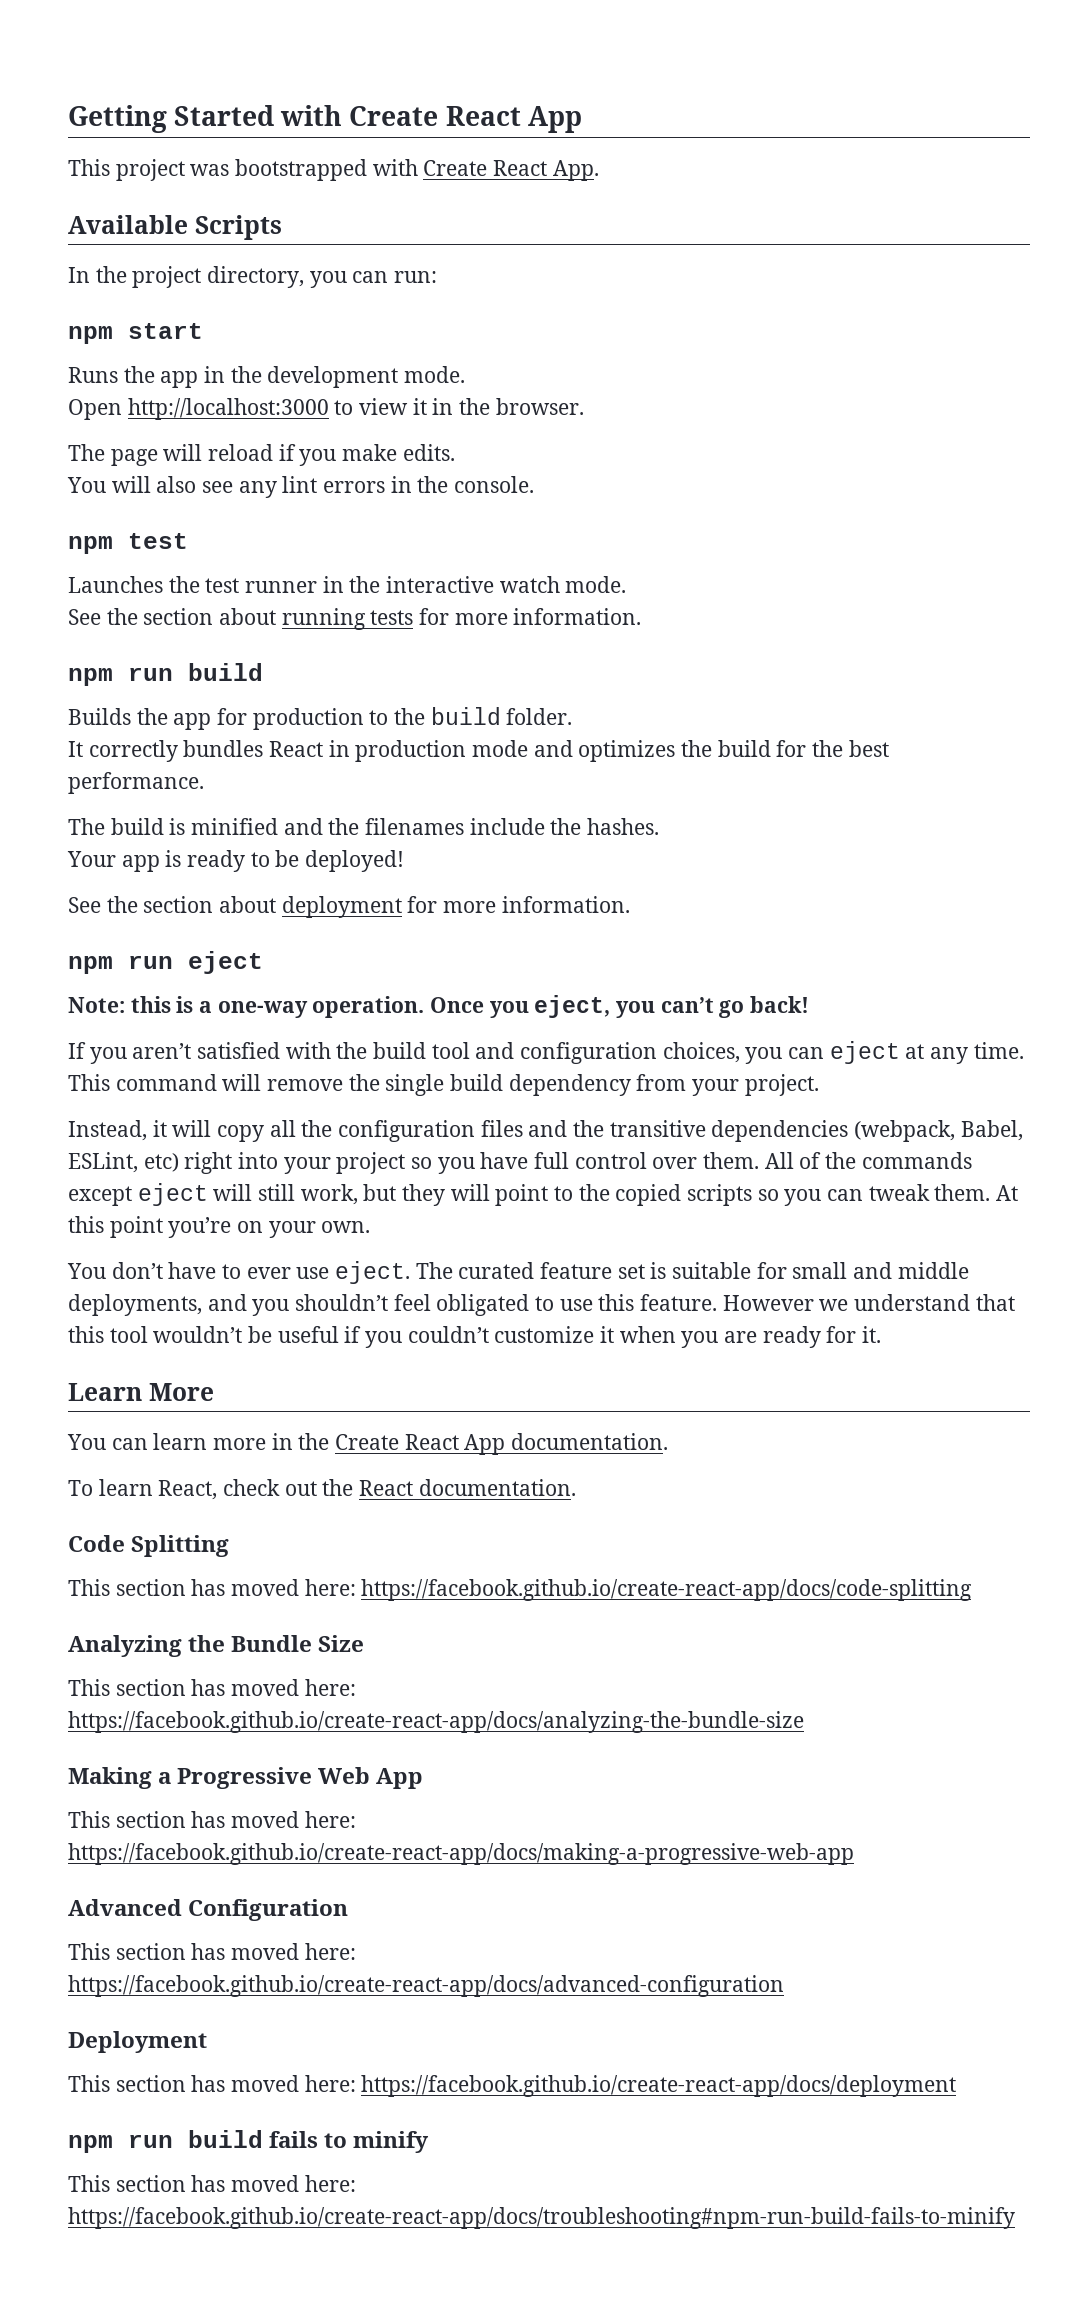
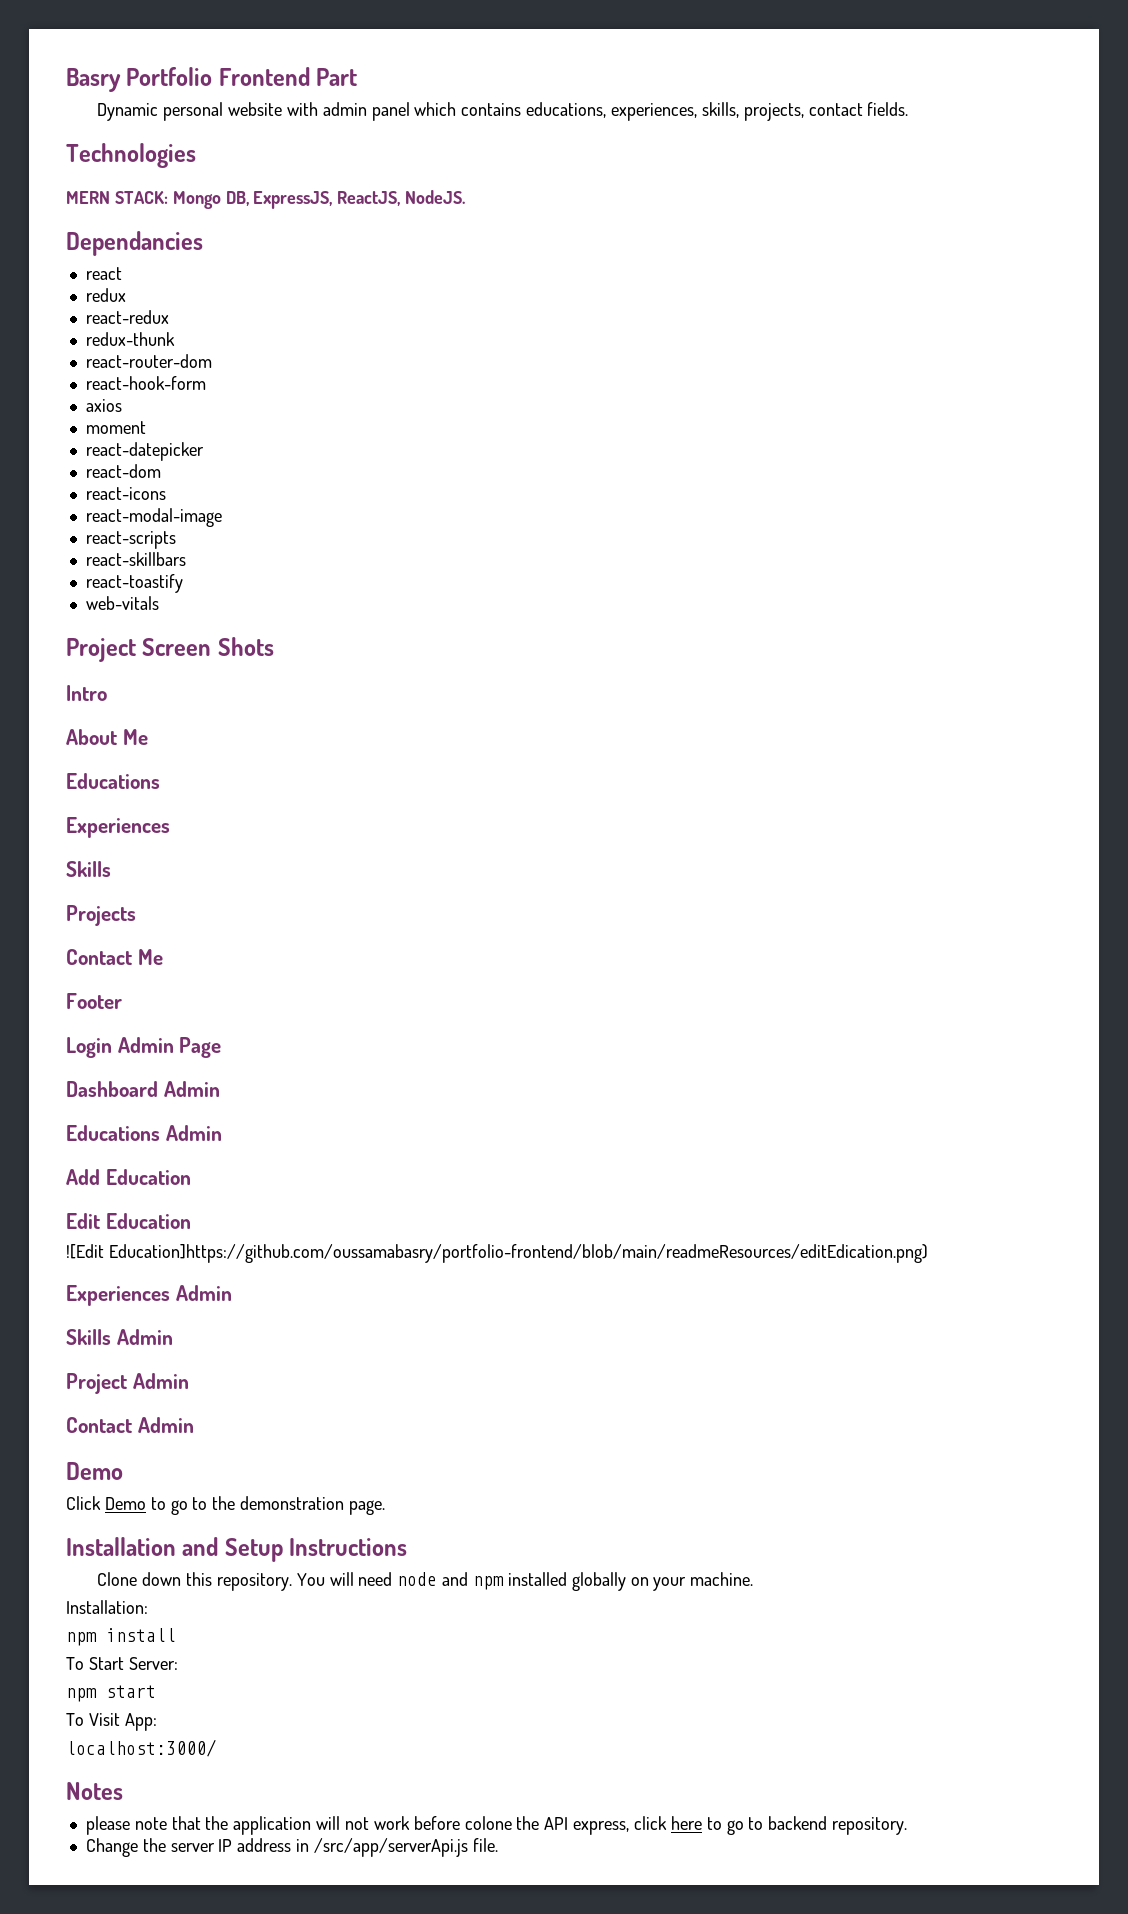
[68,105,582,133] [68,159,599,181] [68,215,282,240] [68,266,438,288] [68,323,203,344] [68,366,466,388] [68,398,584,420] [68,444,455,466] [67,476,535,498] [68,533,188,554] [68,576,627,593] [68,608,642,630] [68,663,263,686] [68,707,573,730] [68,740,889,762] [68,772,204,794] [68,818,660,835] [67,850,405,872] [68,896,630,918] [68,951,263,974] [68,995,810,1018] [68,1041,1024,1064] [68,1074,819,1096] [68,1120,1023,1142] [68,1152,972,1174] [68,1183,1019,1206] [68,1216,371,1238] [67,1261,969,1284] [68,1294,1015,1316] [68,1326,882,1348] [68,1383,214,1401] [67,1433,669,1455] [68,1479,576,1500] [68,1535,230,1557] [68,1579,973,1601] [68,1635,365,1657] [68,1679,356,1696] [68,1711,804,1733] [68,1767,424,1789] [68,1811,356,1828] [68,1843,854,1865] [68,1899,349,1921] [68,1943,356,1960] [68,1975,784,1997] [68,2031,207,2053] [68,2075,957,2097] [68,2130,430,2153] [68,2175,356,2192] [68,2207,1015,2229] Getting Started with Create React App // This project was bootstrapped with Create React App. // Available Scripts // In the project directory, you can run: // npm start // Runs the app in the development mode. // Open http://localhost:3000 to view it in the browser. // The page will reload if you make edits. // You will also see any lint errors in the console. // npm test // Launches the test runner in the interactive watch mode. // See the section about running tests for more information. // npm run build // Builds the app for production to the build folder. // It correctly bundles React in production mode and optimizes the build for the best performance. // The build is minified and the filenames include the hashes. // Your app is ready to be deployed! // See the section about deployment for more information. // npm run eject // Note: this is a one-way operation. Once you eject, you can’t go back! // If you aren’t satisfied with the build tool and configuration choices, you can eject at any time. This command will remove the single build dependency from your project. // Instead, it will copy all the configuration files and the transitive dependencies (webpack, Babel, ESLint, etc) right into your project so you have full control over them. All of the commands except eject will still work, but they will point to the copied scripts so you can tweak them. At this point you’re on your own. // You don’t have to ever use eject. The curated feature set is suitable for small and middle deployments, and you shouldn’t feel obligated to use this feature. However we understand that this tool wouldn’t be useful if you couldn’t customize it when you are ready for it. // Learn More // You can learn more in the Create React App documentation. // To learn React, check out the React documentation. // Code Splitting // This section has moved here: https://facebook.github.io/create-react-app/docs/code-splitting // Analyzing the Bundle Size // This section has moved here: https://facebook.github.io/create-react-app/docs/analyzing-the-bundle-size // Making a Progressive Web App // This section has moved here: https://facebook.github.io/create-react-app/docs/making-a-progressive-web-app // Advanced Configuration // This section has moved here: https://facebook.github.io/create-react-app/docs/advanced-configuration // Deployment // This section has moved here: https://facebook.github.io/create-react-app/docs/deployment // npm run build fails to minify // This section has moved here: https://facebook.github.io/create-react-app/docs/troubleshooting#npm-run-build-fails-to-minify -> [66,67,358,92] [97,102,909,121] [66,143,196,168] [66,190,466,209] [66,231,203,256] [85,267,122,280] [85,288,126,302] [85,310,169,324] [85,332,175,346] [85,354,212,368] [85,376,206,390] [85,399,122,412] [85,421,146,434] [85,442,204,461] [85,464,161,478] [85,487,166,500] [85,508,222,527] [85,531,176,549] [85,552,186,566] [85,574,183,593] [85,596,159,610] [66,637,274,662] [66,685,107,701] [66,729,148,745] [66,773,160,789] [66,817,170,838] [66,861,111,877] [66,905,136,926] [66,949,163,965] [66,993,122,1009] [66,1037,222,1058] [66,1081,220,1097] [66,1125,222,1141] [66,1169,191,1185] [66,1213,191,1229] [66,1244,928,1263] [66,1285,232,1306] [66,1329,173,1345] [66,1373,189,1394] [66,1417,194,1433] [66,1462,123,1480] [66,1496,386,1515] [66,1537,408,1562] [97,1572,754,1591] [66,1600,148,1614] [66,1628,176,1646] [66,1657,178,1670] [66,1685,156,1702] [66,1713,157,1731] [66,1739,216,1757] [66,1782,123,1800] [85,1816,908,1835] [85,1838,498,1857] Basry Portfolio Frontend Part // Dynamic personal website with admin panel which contains educations, experiences, skills, projects, contact fields. // Technologies // MERN STACK: Mongo DB, ExpressJS, ReactJS, NodeJS. // Dependancies // react // redux // react-redux // redux-thunk // react-router-dom // react-hook-form // axios // moment // react-datepicker // react-dom // react-icons // react-modal-image // react-scripts // react-skillbars // react-toastify // web-vitals // Project Screen Shots // Intro // About Me // Educations // Experiences // Skills // Projects // Contact Me // Footer // Login Admin Page // Dashboard Admin // Educations Admin // Add Education // Edit Education // ![Edit Education]https://github.com/oussamabasry/portfolio-frontend/blob/main/readmeResources/editEdication.png) // Experiences Admin // Skills Admin // Project Admin // Contact Admin // Demo // Click Demo to go to the demonstration page. // Installation and Setup Instructions // Clone down this repository. You will need node and npm installed globally on your machine. // Installation: // npm install // To Start Server: // npm start // To Visit App: // localhost:3000/ // Notes // please note that the application will not work before colone the API express, click here to go to backend repository. // Change the server IP address in /src/app/serverApi.js file.

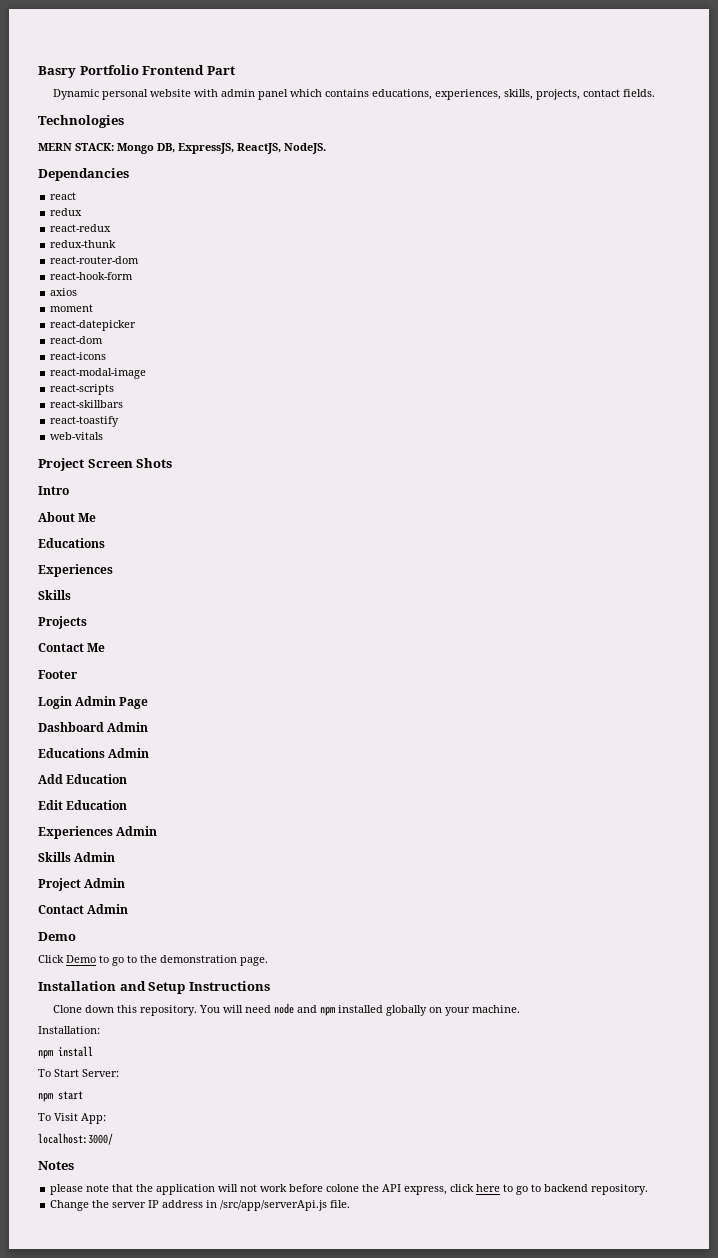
[66,1244,928,1263] // ![Edit Education]https://github.com/oussamabasry/portfolio-frontend/blob/main/readmeResources/editEdication.png) -> (128, 805) none

